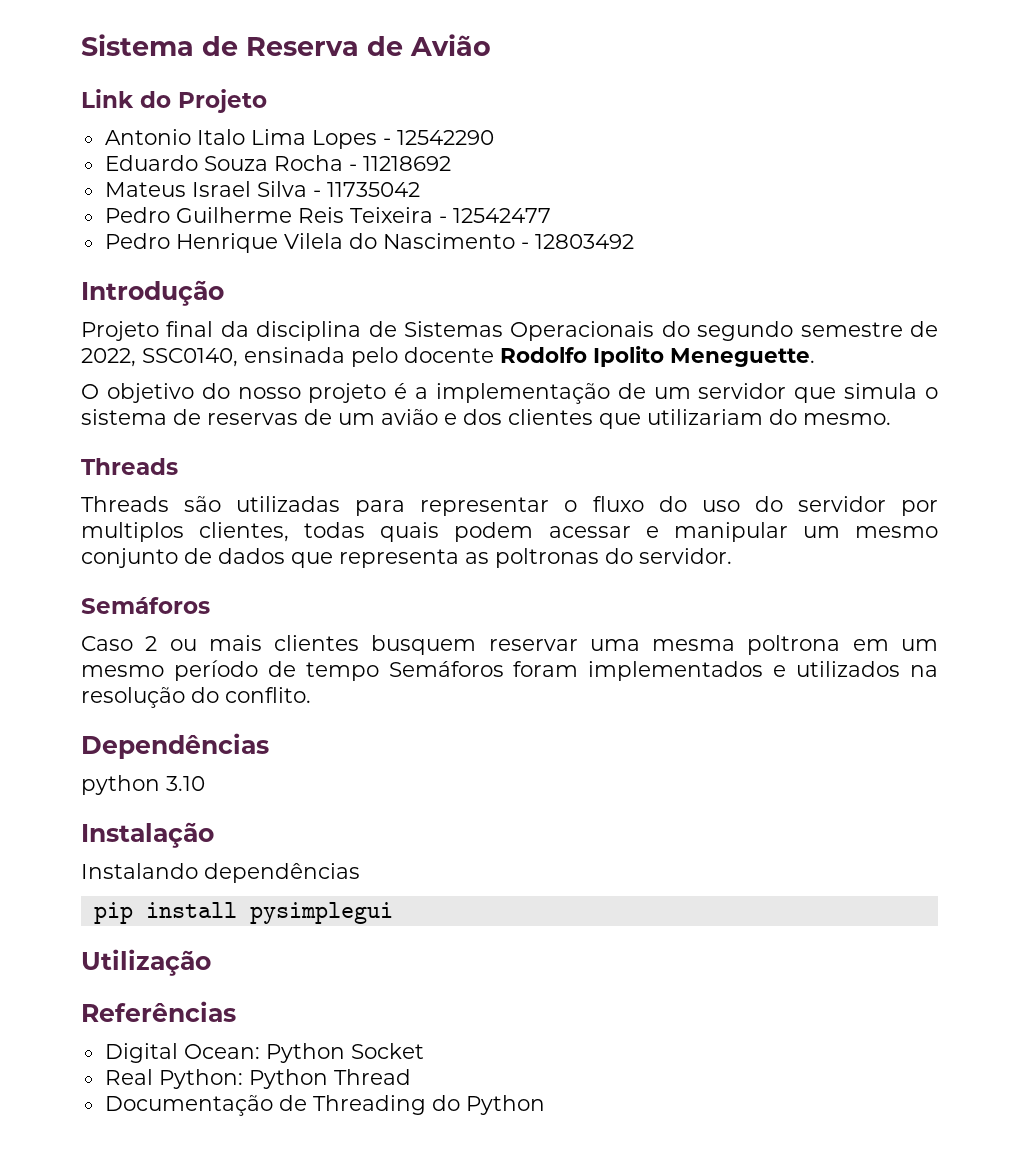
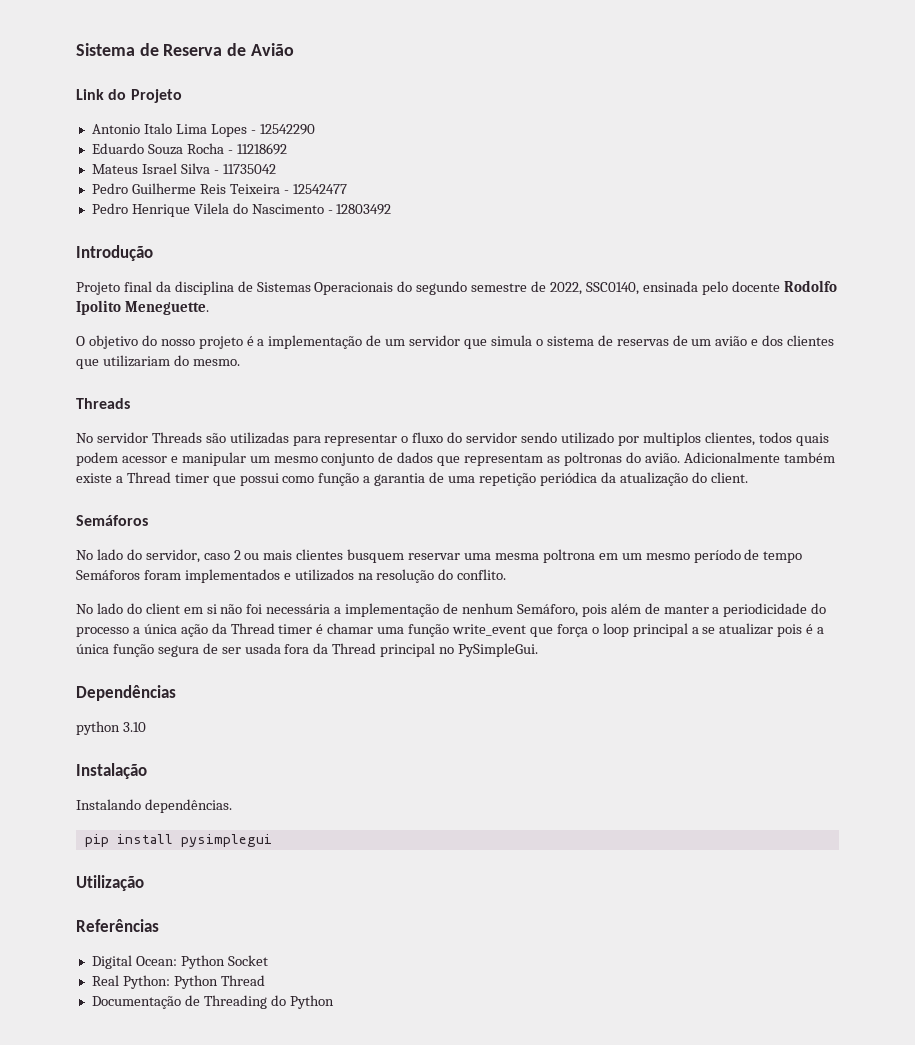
(178, 466) none -> [76,432,148,443] No servidor
[701,496,886,512] uso do servidor -> [466,432,614,444] servidor sendo utilizado
[304,522,366,538] todas -> [758,432,792,443] todos
[548,526,631,538] acessar -> [121,456,167,463] acessor
[339,549,459,568] representa -> [464,454,544,466] representam
[639,548,732,564] [81,597,210,614] [81,636,133,651] servidor. // Semáforos // Caso -> [644,452,835,463] [76,472,748,486] [76,515,148,526] [76,549,230,563] avião. Adicionalmente também existe a Thread timer que possui como função a garantia de uma repetição periódica da atualização do client. // Semáforos // No lado do servidor, caso
(311, 695) none -> [76,603,827,617] [76,623,825,637] [76,643,539,657] // No lado do client em si não foi necessária a implementação de nenhum Semáforo, pois além de manter a periodicidade do processo a única ação da Thread timer é chamar uma função write_event que força o loop principal a se atualizar pois é a única função segura de ser usada fora da Thread principal no PySimpleGui.
[204,863,360,883] dependências -> [144,799,232,813] dependências.

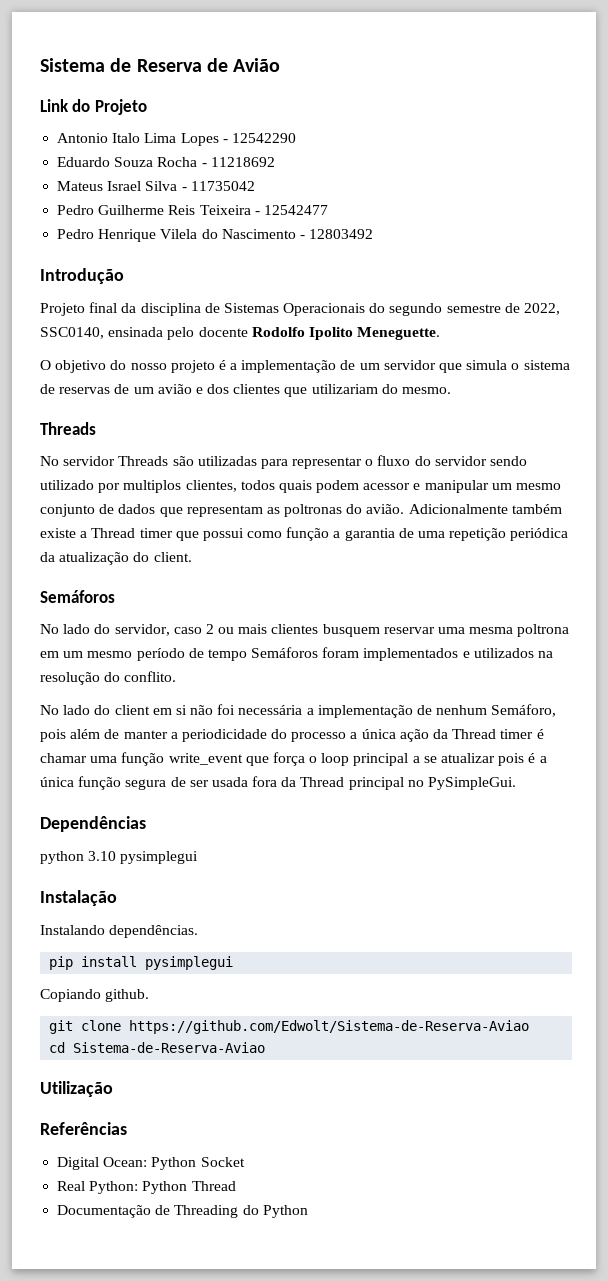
(146, 727) none -> [120,851,199,864] pysimplegui
(272, 840) none -> [40,989,150,1002] [49,1020,530,1034] [49,1042,266,1053] // Copiando github. // git clone https://github.com/Edwolt/Sistema-de-Reserva-Aviao // cd Sistema-de-Reserva-Aviao

